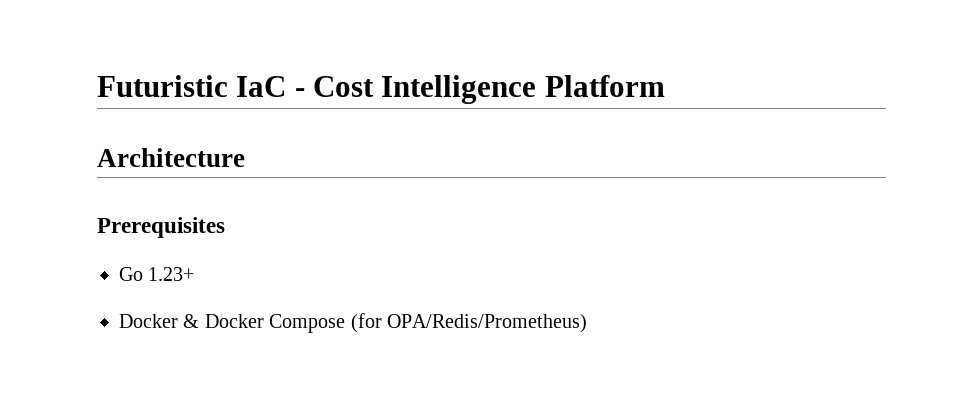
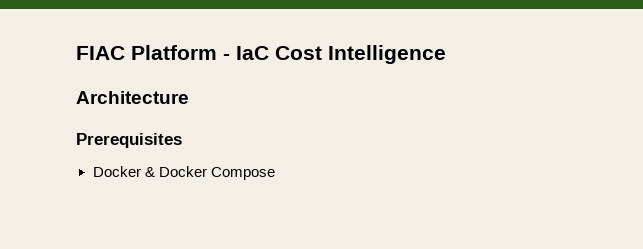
[97,75,305,97] Futuristic IaC - -> [76,45,269,60] FIAC Platform - IaC
[544,75,665,97] Platform -> (446, 54) none
[119,267,195,281] // Go 1.23+ -> (182, 140) none
[350,313,587,333] (for OPA/Redis/Prometheus) -> (275, 173) none

